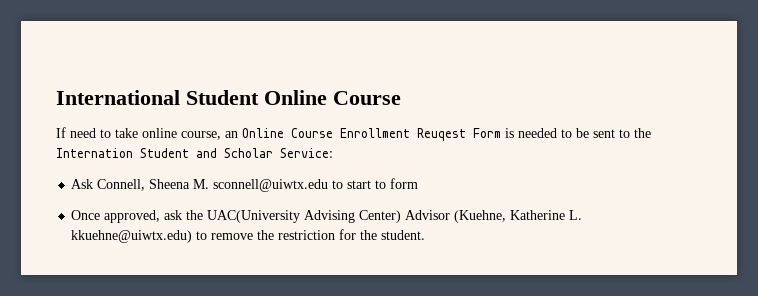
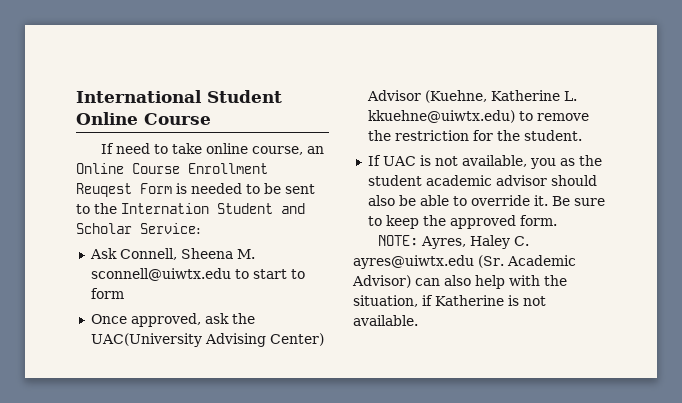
(426, 235) none -> [367,155,602,169] [367,175,597,186] [367,195,605,206] [367,215,557,229] [377,235,529,249] [353,255,576,269] [352,275,567,289] [353,295,546,307] [353,315,418,326] // If UAC is not available, you as the student academic advisor should also be able to override it. Be sure to keep the approved form. // NOTE: Ayres, Haley C. ayres@uiwtx.edu (Sr. Academic Advisor) can also help with the situation, if Katherine is not available.

